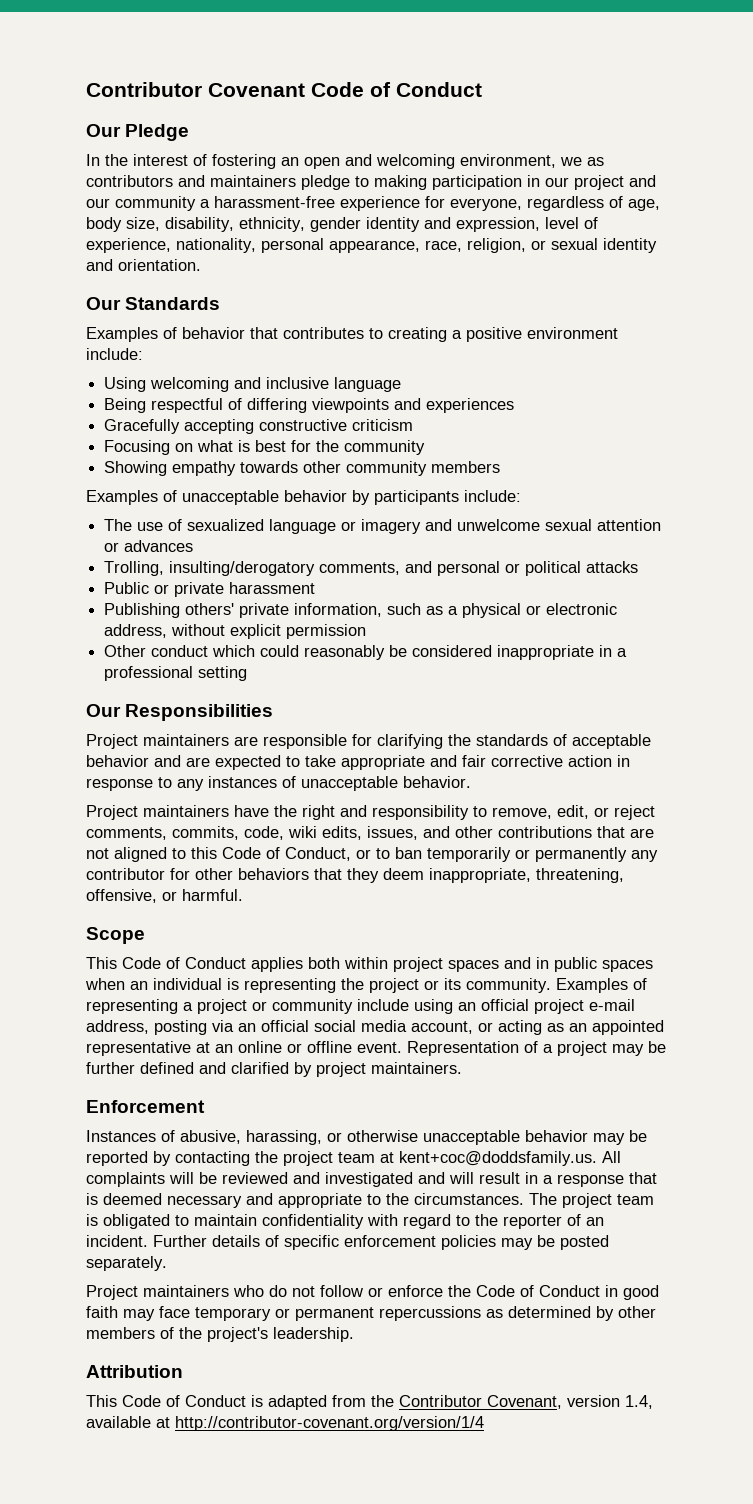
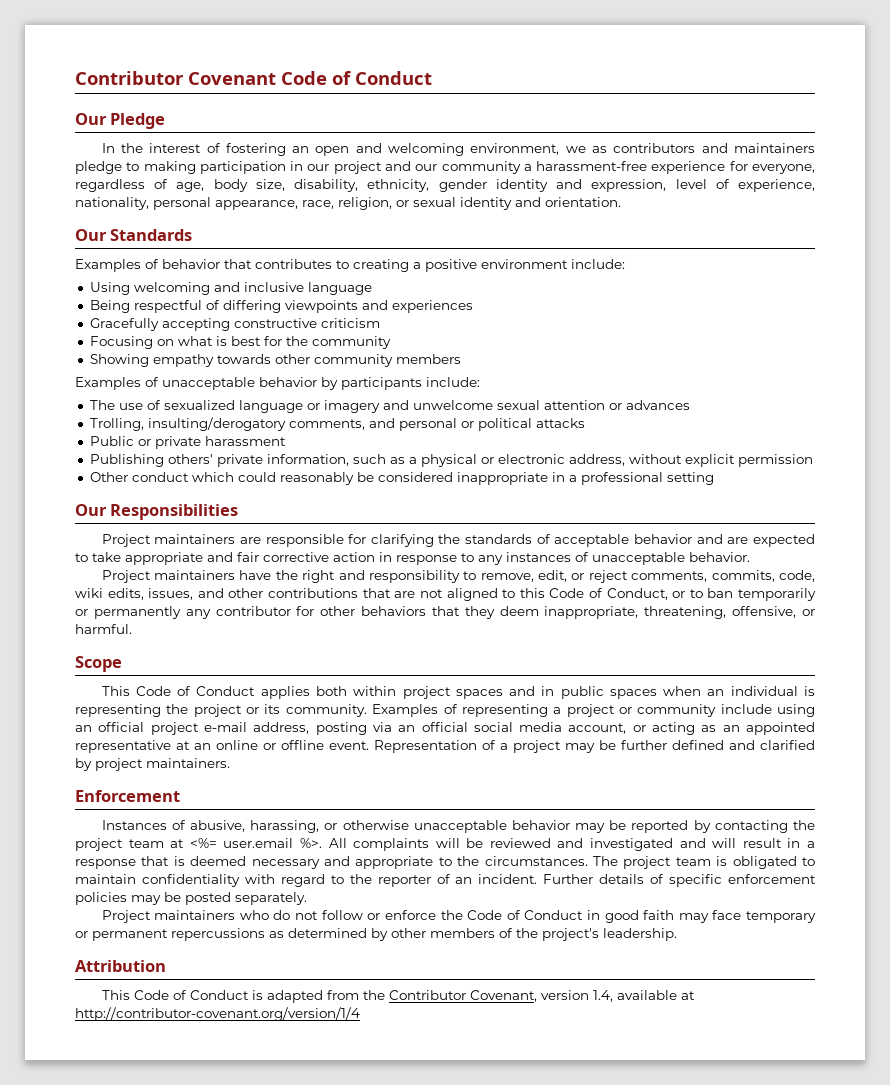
[399,1151,597,1166] kent+coc@doddsfamily.us. -> [189,838,322,848] <%= user.email %>.

